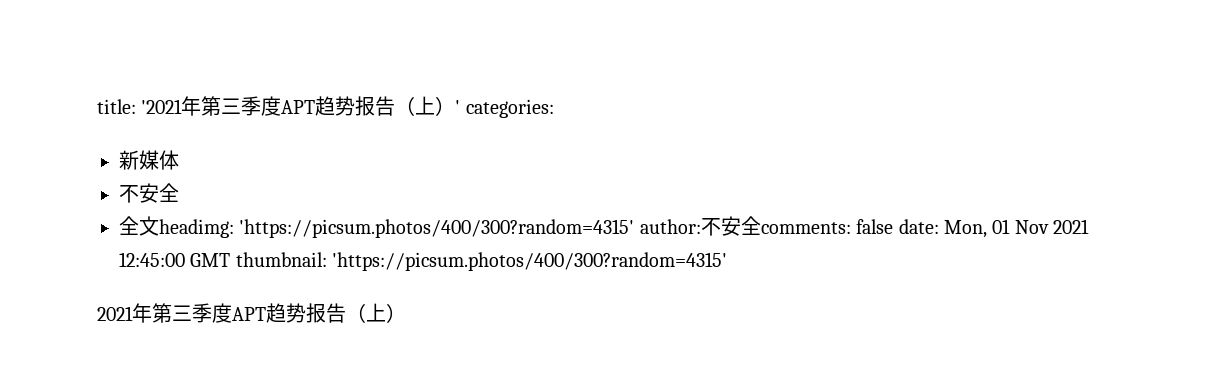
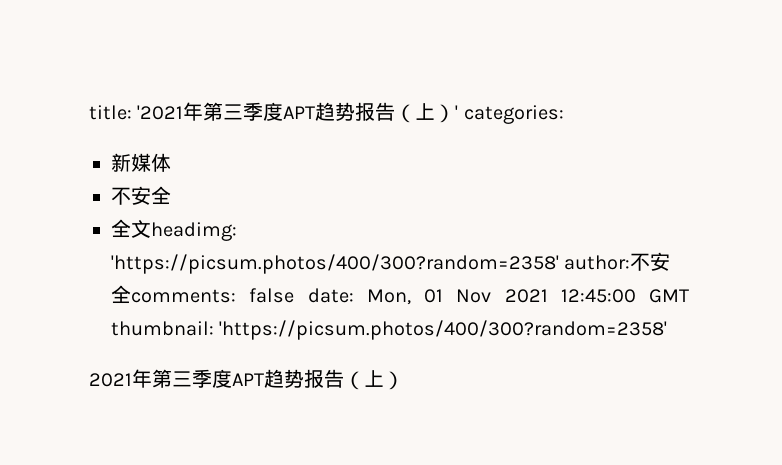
[239,219,635,238] 'https://picsum.photos/400/300?random=4315' -> [111,254,559,274] 'https://picsum.photos/400/300?random=2358'
[332,252,728,271] 'https://picsum.photos/400/300?random=4315' -> [219,320,668,340] 'https://picsum.photos/400/300?random=2358'

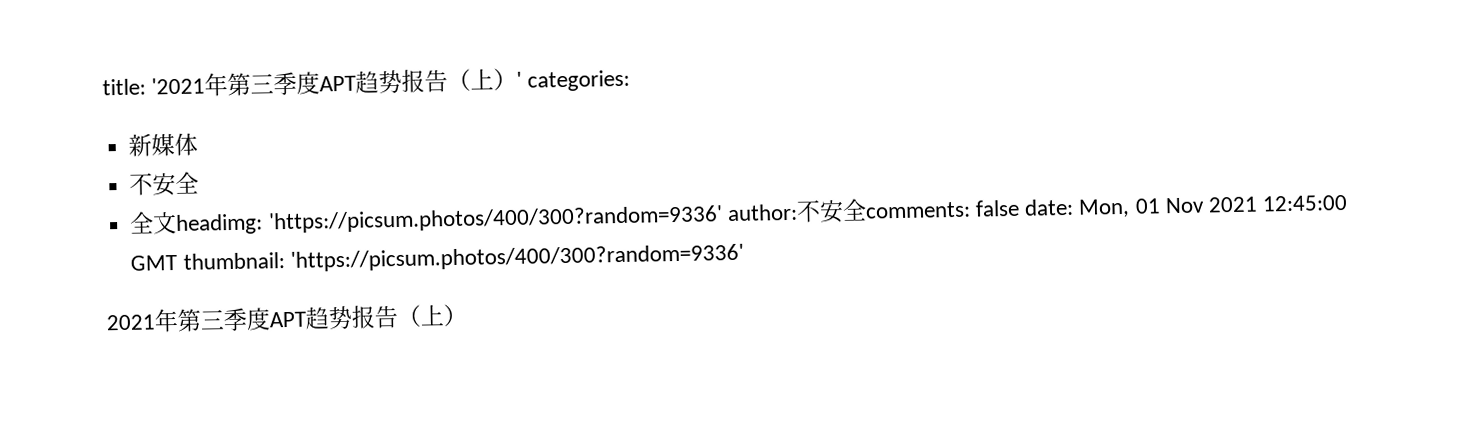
[111,254,559,274] 'https://picsum.photos/400/300?random=2358' -> [267,205,723,234] 'https://picsum.photos/400/300?random=9336'
[219,320,668,340] 'https://picsum.photos/400/300?random=2358' -> [289,243,744,272] 'https://picsum.photos/400/300?random=9336'

